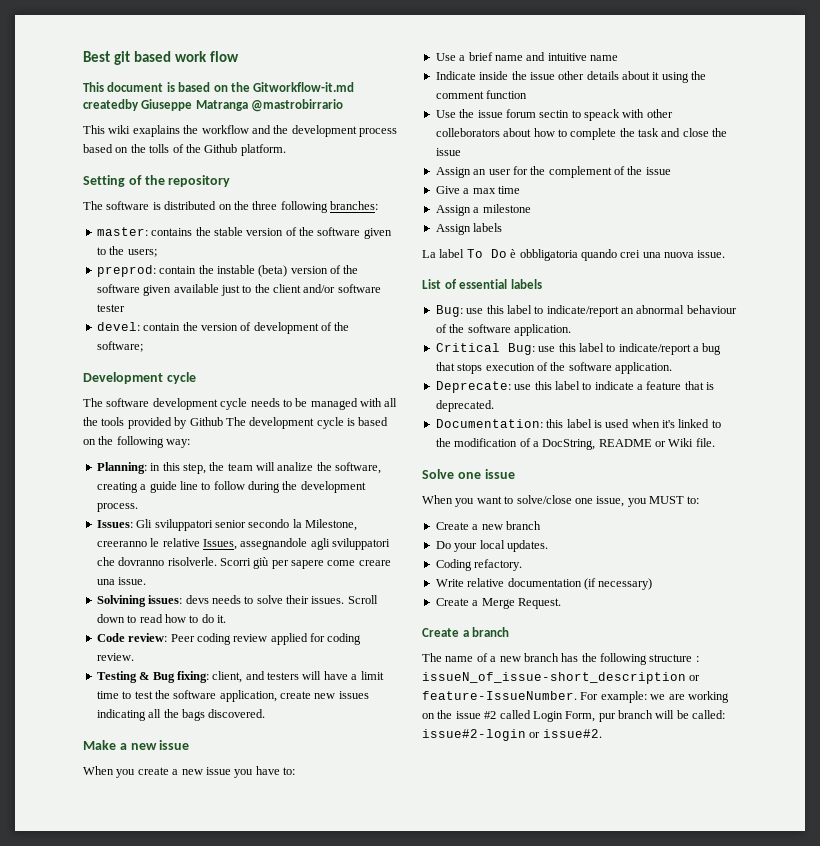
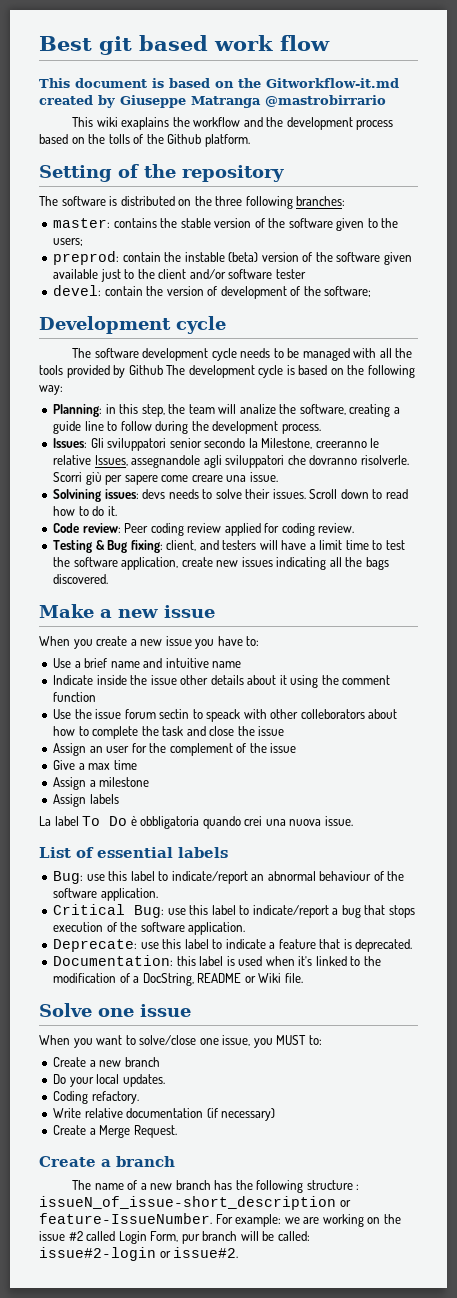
[83,99,139,111] createdby -> [39,95,115,108] created by

